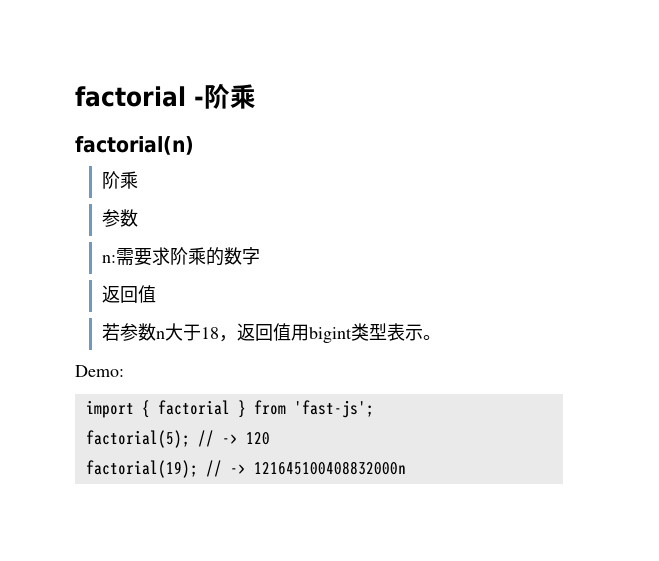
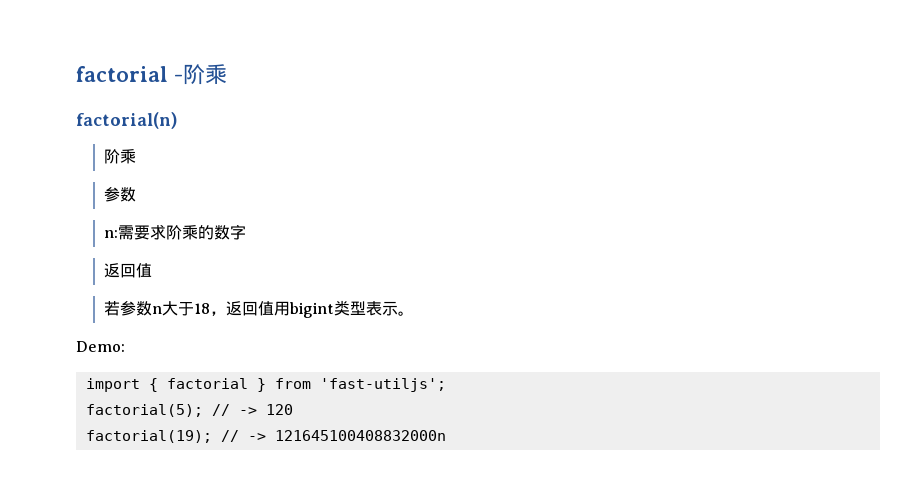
[293,400,374,418] 'fast-js'; -> [319,378,446,392] 'fast-utiljs';

